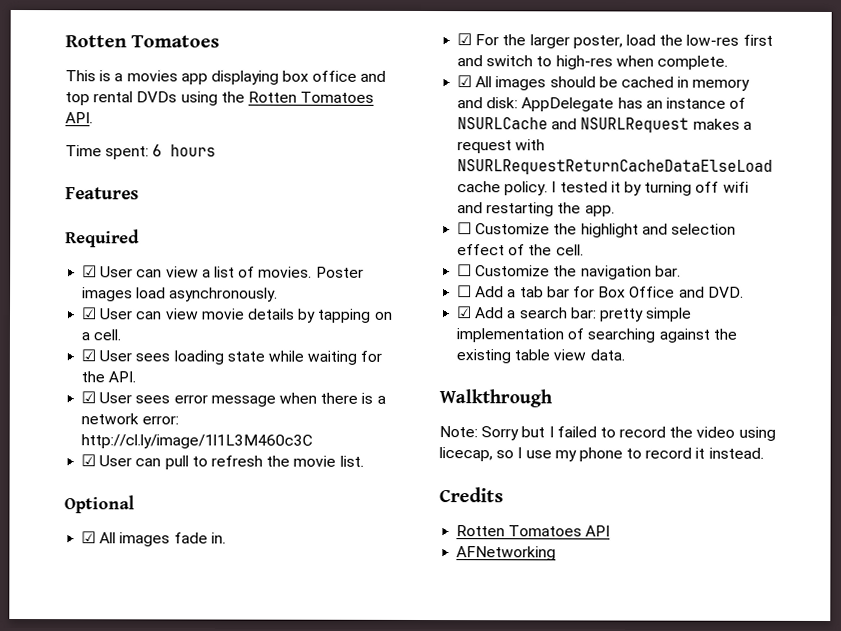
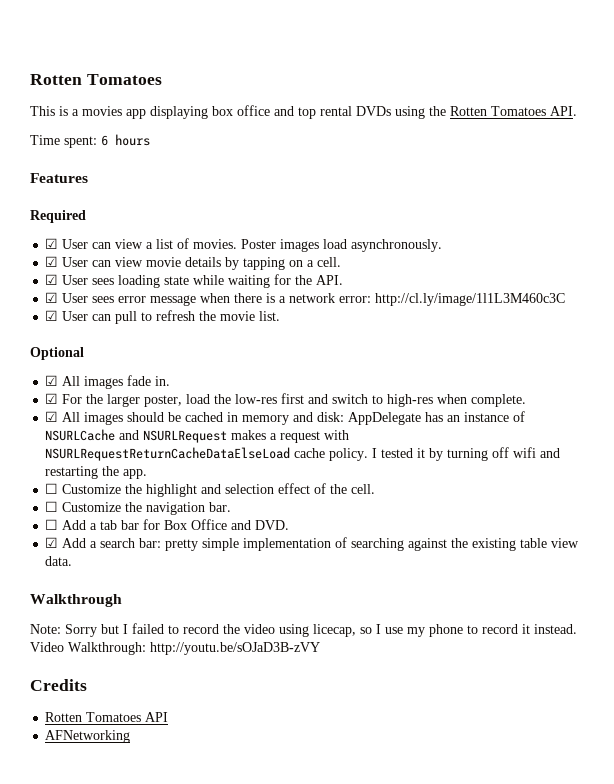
(764, 453) none -> [30,642,320,655] Video Walkthrough: http://youtu.be/sOJaD3B-zVY

